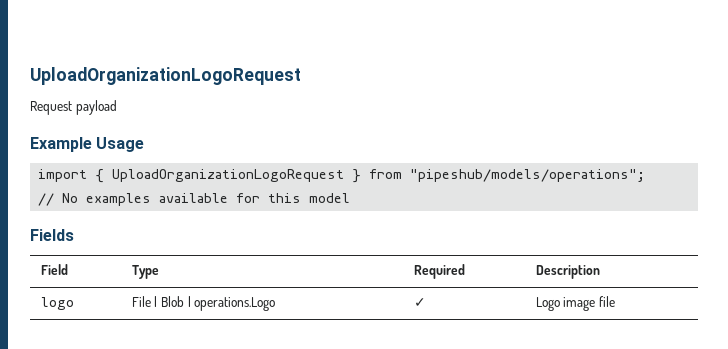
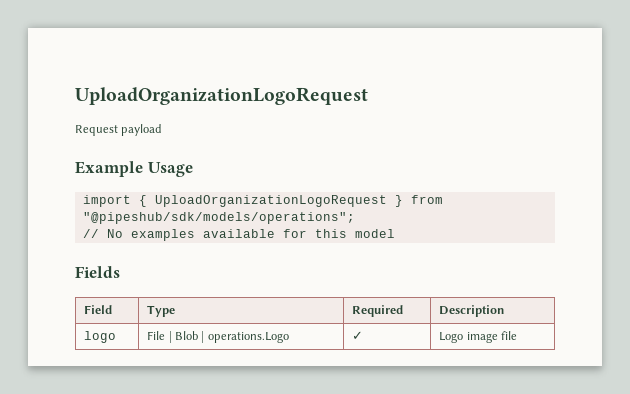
[410,169,646,182] "pipeshub/models/operations"; -> [82,212,355,224] "@pipeshub/sdk/models/operations";

